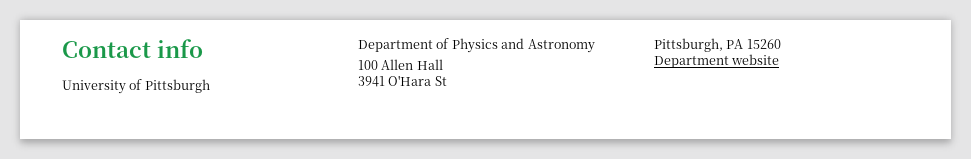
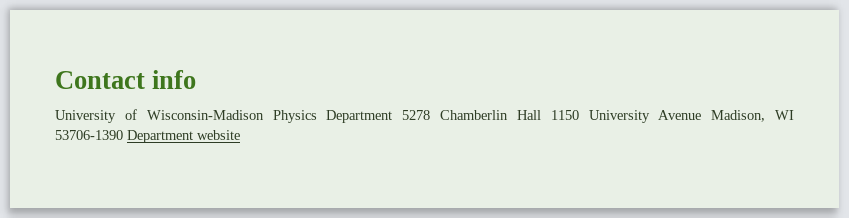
[144,79,210,93] [358,38,595,53] [358,59,443,70] [358,75,447,87] [654,38,781,52] Pittsburgh // Department of Physics and Astronomy // 100 Allen Hall // 3941 O'Hara St // Pittsburgh, PA 15260 // -> [146,110,794,123] [55,130,123,140] Wisconsin-Madison Physics Department 5278 Chamberlin Hall 1150 University Avenue Madison, WI 53706-1390

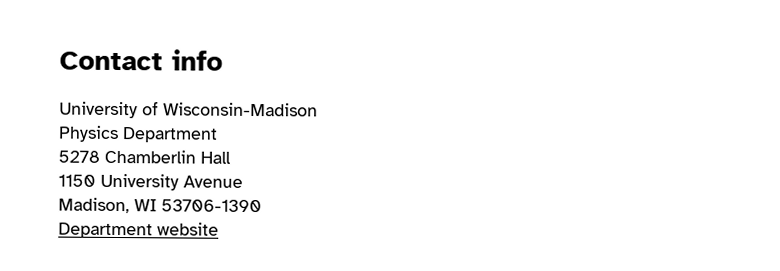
(264, 115) none -> (318, 109) //
(393, 116) none -> (218, 135) //
(541, 115) none -> (231, 157) //
(702, 115) none -> (243, 181) //
(123, 135) none -> (262, 206) //

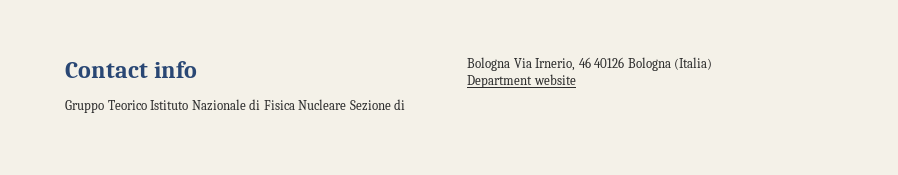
[59,101,318,119] [58,125,218,143] [58,149,231,164] [58,173,243,191] [58,197,262,214] University of Wisconsin-Madison // Physics Department // 5278 Chamberlin Hall // 1150 University Avenue // Madison, WI 53706-1390 -> [65,99,406,113] [467,57,713,71] Gruppo Teorico Istituto Nazionale di Fisica Nucleare Sezione di Bologna Via Irnerio, 46 40126 Bologna (Italia)

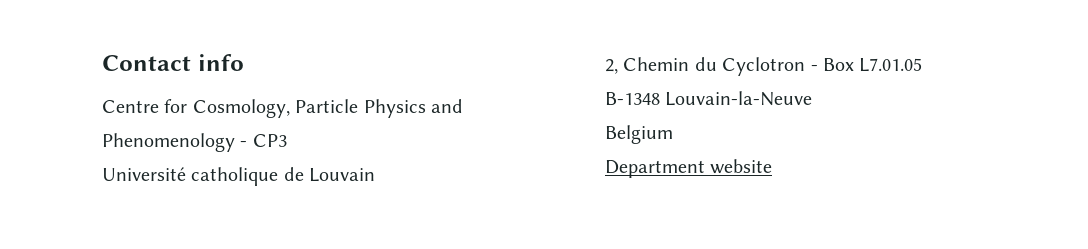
[65,99,406,113] [467,57,713,71] Gruppo Teorico Istituto Nazionale di Fisica Nucleare Sezione di Bologna Via Irnerio, 46 40126 Bologna (Italia) -> [102,99,463,118] [102,133,287,152] [102,167,376,186] [605,57,923,76] [605,91,813,106] [605,125,673,144] Centre for Cosmology, Particle Physics and Phenomenology - CP3 // Université catholique de Louvain // 2, Chemin du Cyclotron - Box L7.01.05 // B-1348 Louvain-la-Neuve // Belgium

